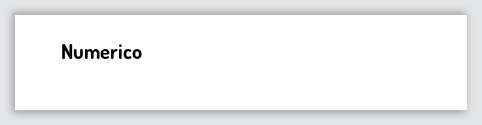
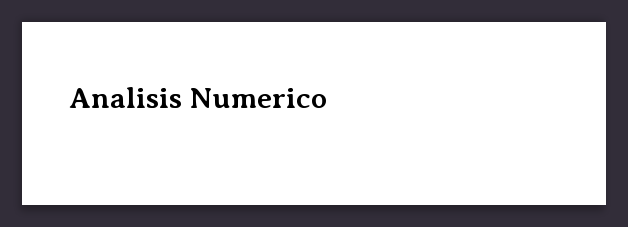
(61, 51) none -> [69,87,182,108] Analisis

